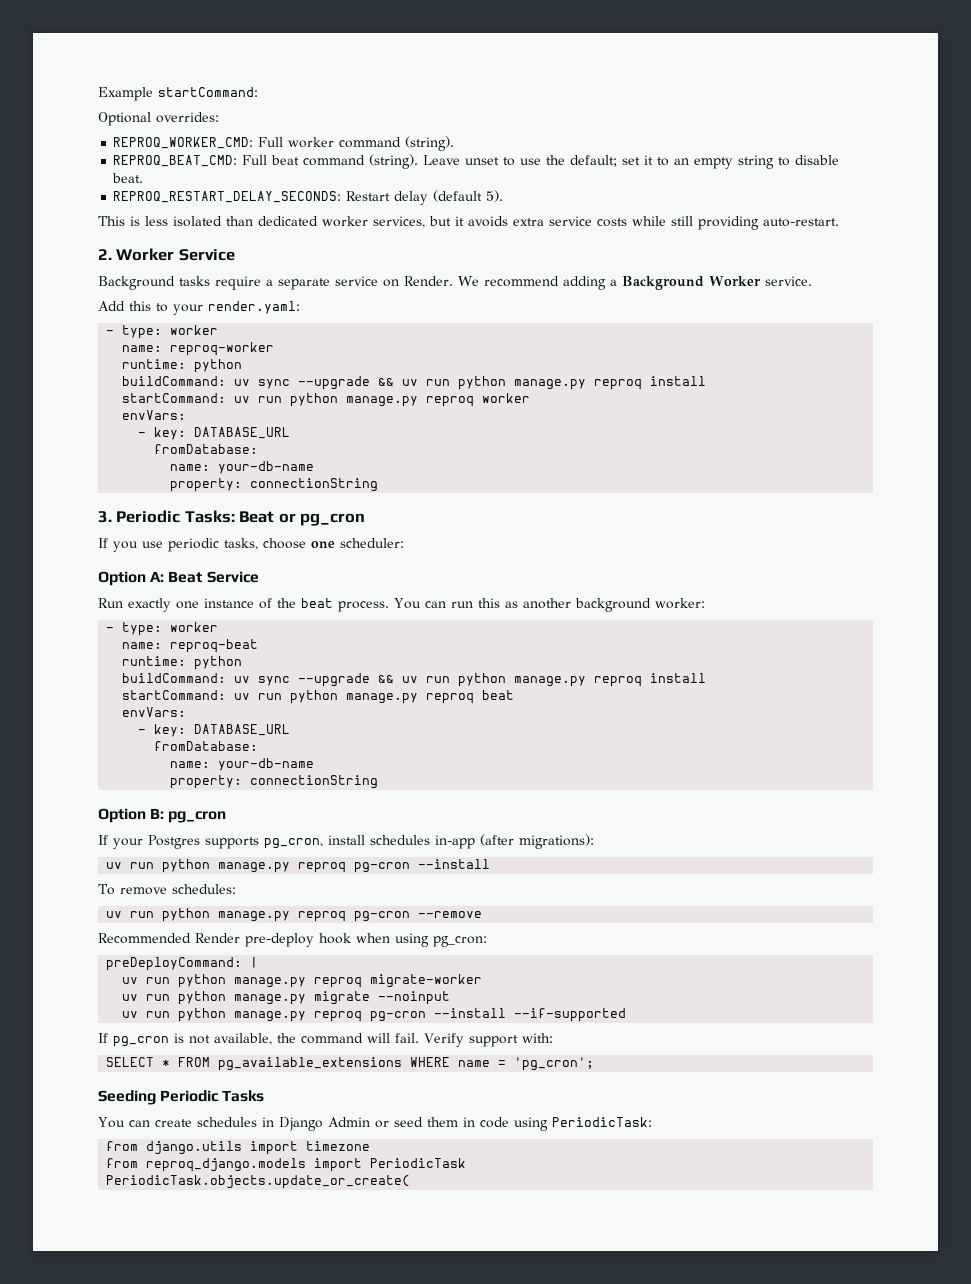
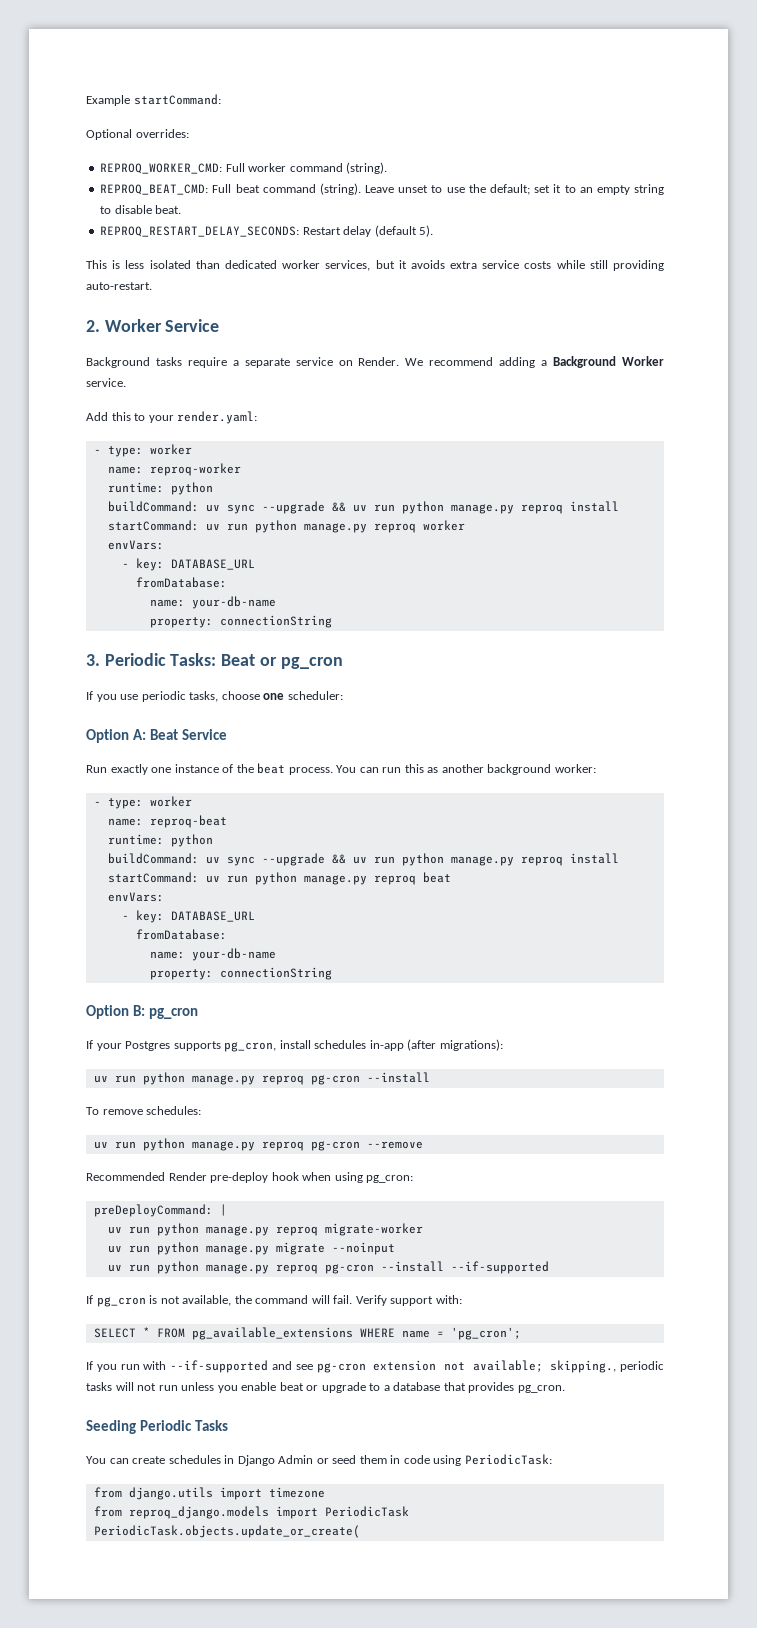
(595, 1064) none -> [86,1360,665,1373] [86,1382,565,1393] // If you run with --if-supported and see pg-cron extension not available; skipping., periodic tasks will not run unless you enable beat or upgrade to a database that provides pg_cron.

